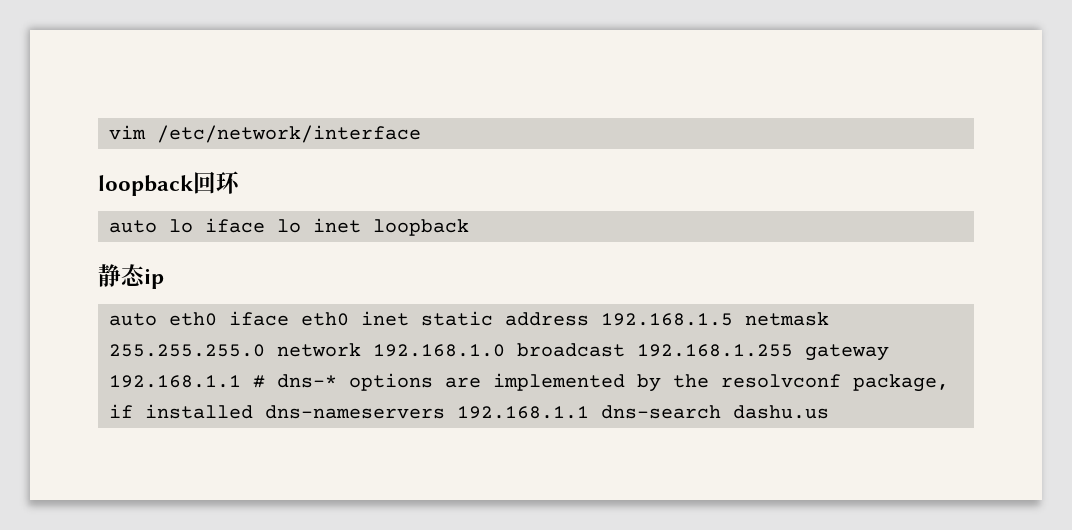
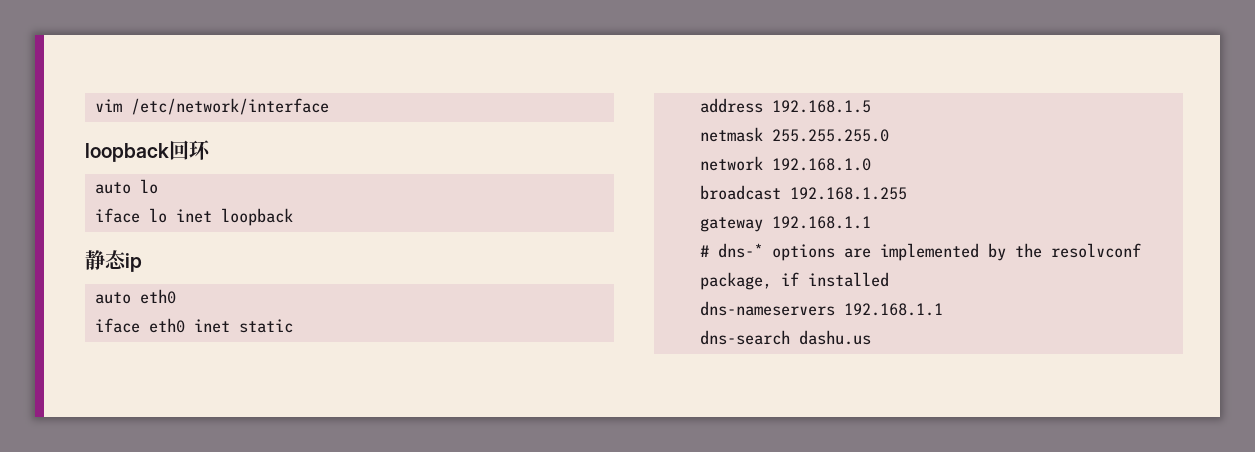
(193, 226) none -> (158, 186) //
(217, 319) none -> (176, 296) //
(493, 318) none -> (293, 326) //
(733, 319) none -> (871, 106) //
(265, 350) none -> (889, 135) //
(505, 350) none -> (871, 164) //
(793, 350) none -> (907, 193) //
(241, 381) none -> (871, 222) //
(253, 411) none -> (889, 279) //
(589, 412) none -> (943, 309) //

